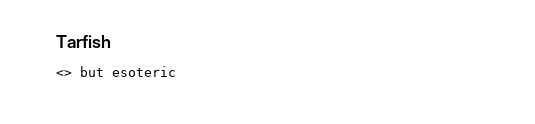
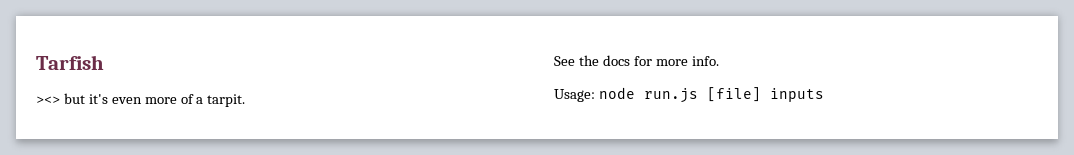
[56,66,176,77] <> but esoteric -> [36,93,246,107] [554,55,719,66] [554,87,824,103] ><> but it's even more of a tarpit. // See the docs for more info. // Usage: node run.js [file] inputs

